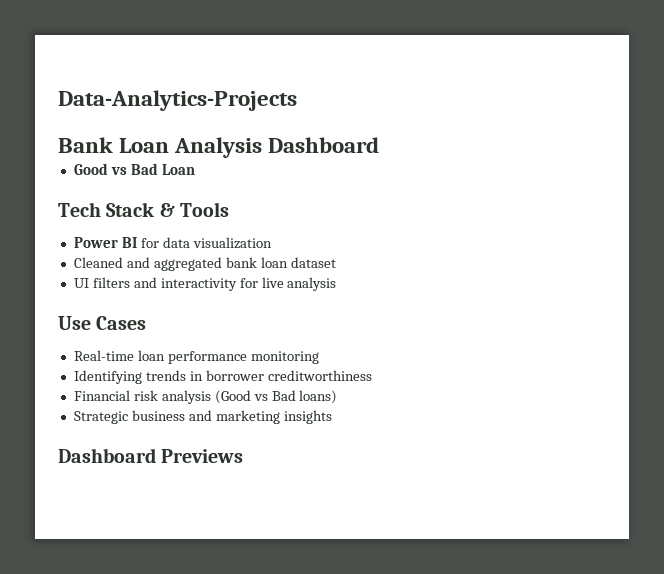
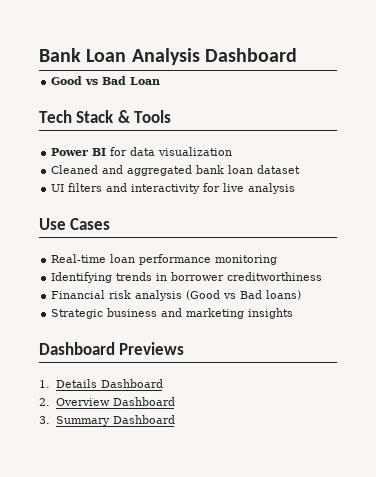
[58,90,297,111] Data-Analytics-Projects // -> (39, 55) none
(244, 456) none -> [39,379,163,388] [39,397,175,406] [39,415,175,426] // 1. Details Dashboard // 2. Overview Dashboard // 3. Summary Dashboard

